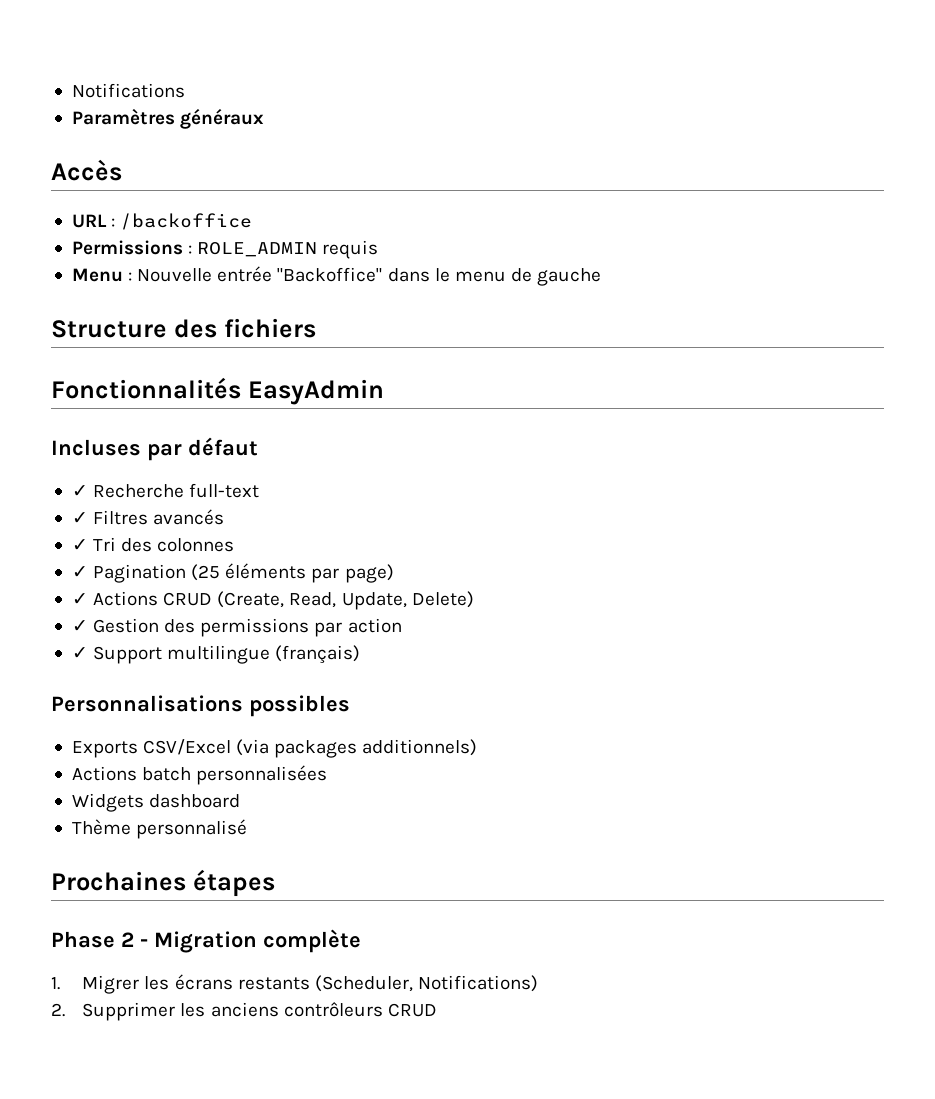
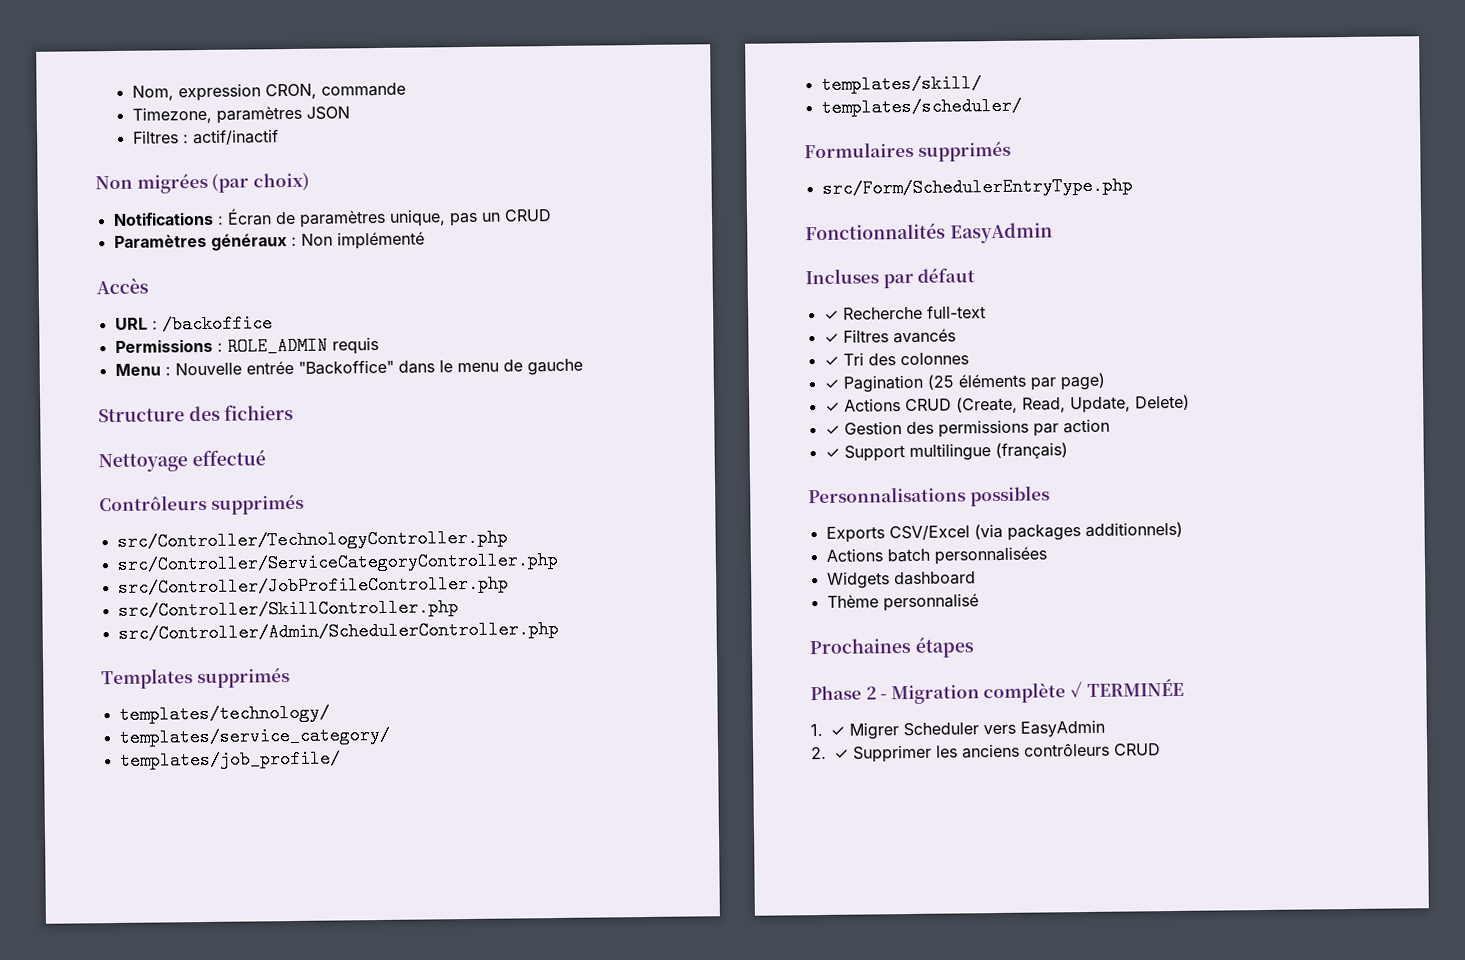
[71,83,185,98] Notifications -> [131,82,406,102] [131,105,350,124] [131,129,279,146] [95,172,310,194] [112,208,552,228] Nom, expression CRON, commande // Timezone, paramètres JSON // Filtres : actif/inactif // Non migrées (par choix) // Notifications : Écran de paramètres unique, pas un CRUD
(265, 119) none -> [290,231,425,250] : Non implémenté
(316, 328) none -> [98,449,266,473] [99,493,304,515] [116,528,508,551] [116,550,558,574] [117,574,509,597] [117,598,459,620] [117,619,559,643] [101,667,290,690] [118,703,330,724] [118,725,390,747] [119,749,341,770] [820,74,982,94] [820,96,1022,117] [804,140,1011,162] [821,176,1133,198] // Nettoyage effectué // Contrôleurs supprimés // src/Controller/TechnologyController.php // src/Controller/ServiceCategoryController.php // src/Controller/JobProfileController.php // src/Controller/SkillController.php // src/Controller/Admin/SchedulerController.php // Templates supprimés // templates/technology/ // templates/service_category/ // templates/job_profile/ // templates/skill/ // templates/scheduler/ // Formulaires supprimés // src/Form/SchedulerEntryType.php
(361, 941) none -> [1069,678,1184,698] ✓ TERMINÉE
[82,974,538,994] Migrer les écrans restants (Scheduler, Notifications) -> [830,719,1106,740] ✓ Migrer Scheduler vers EasyAdmin
(65, 1010) none -> [834,748,849,759] ✓

